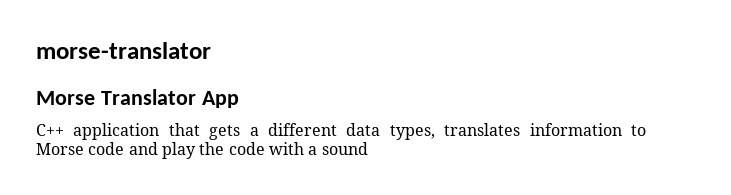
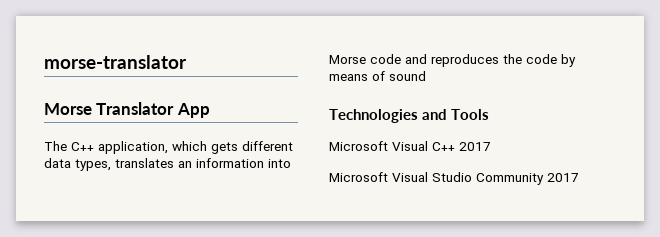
[36,123,259,140] C++ application that gets a -> [44,141,238,154] The C++ application, which gets
[529,123,647,136] information to -> [178,158,291,168] an information into
[161,142,196,159] play -> [431,54,499,67] reproduces
[268,142,368,155] with a sound -> [561,54,576,67] [329,71,426,81] [329,109,490,123] [329,141,491,151] [329,172,579,185] by means of sound // Technologies and Tools // Microsoft Visual C++ 2017 // Microsoft Visual Studio Community 2017

